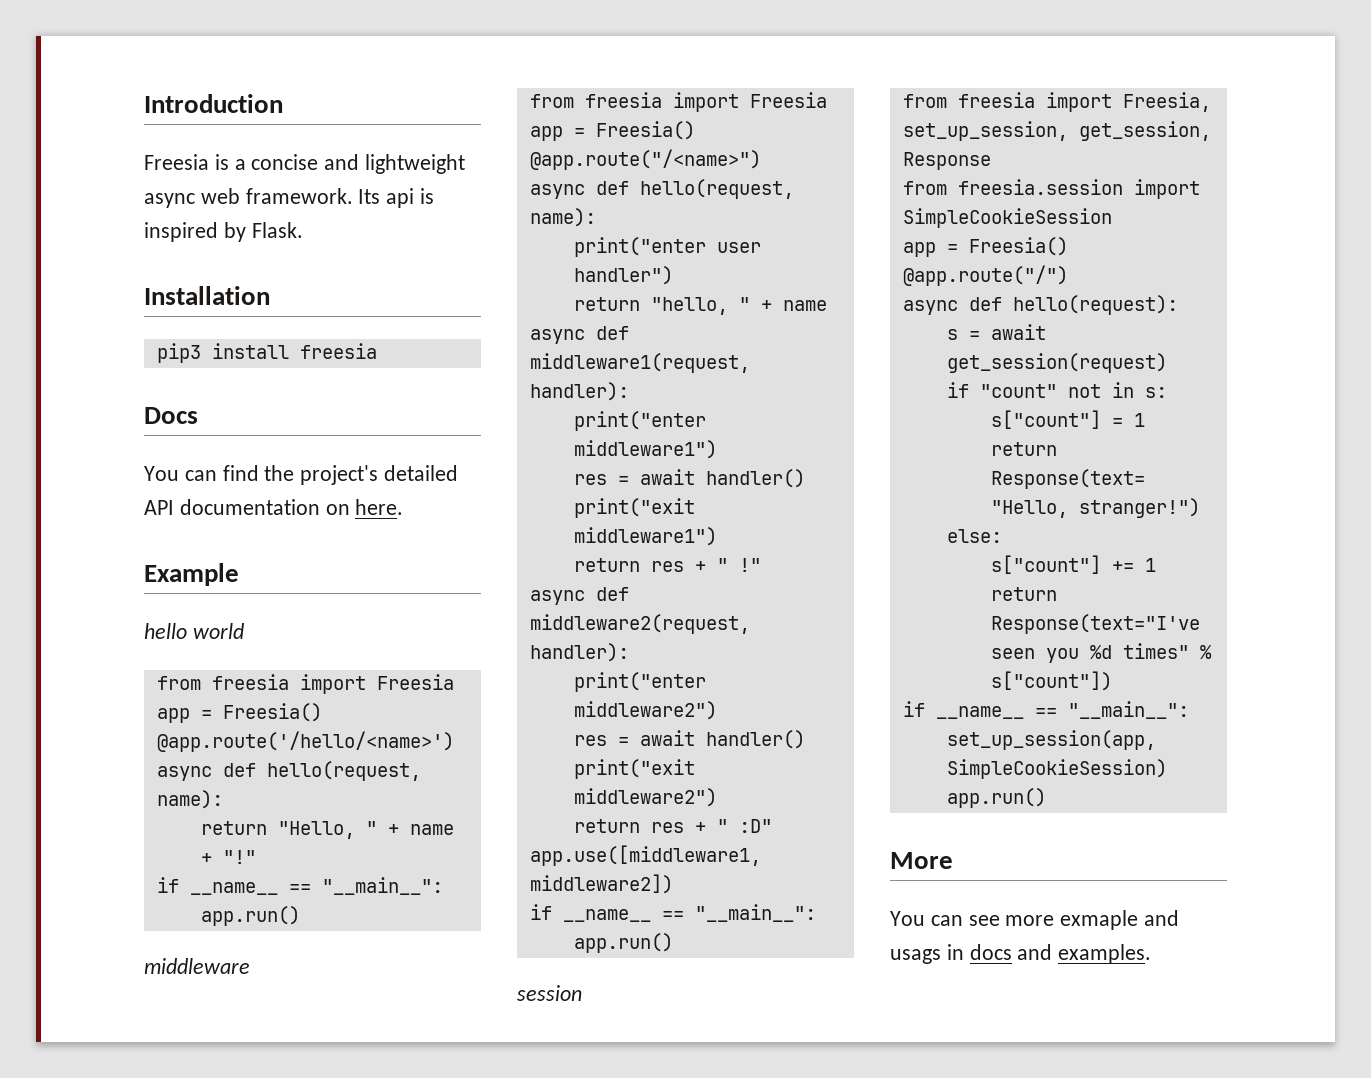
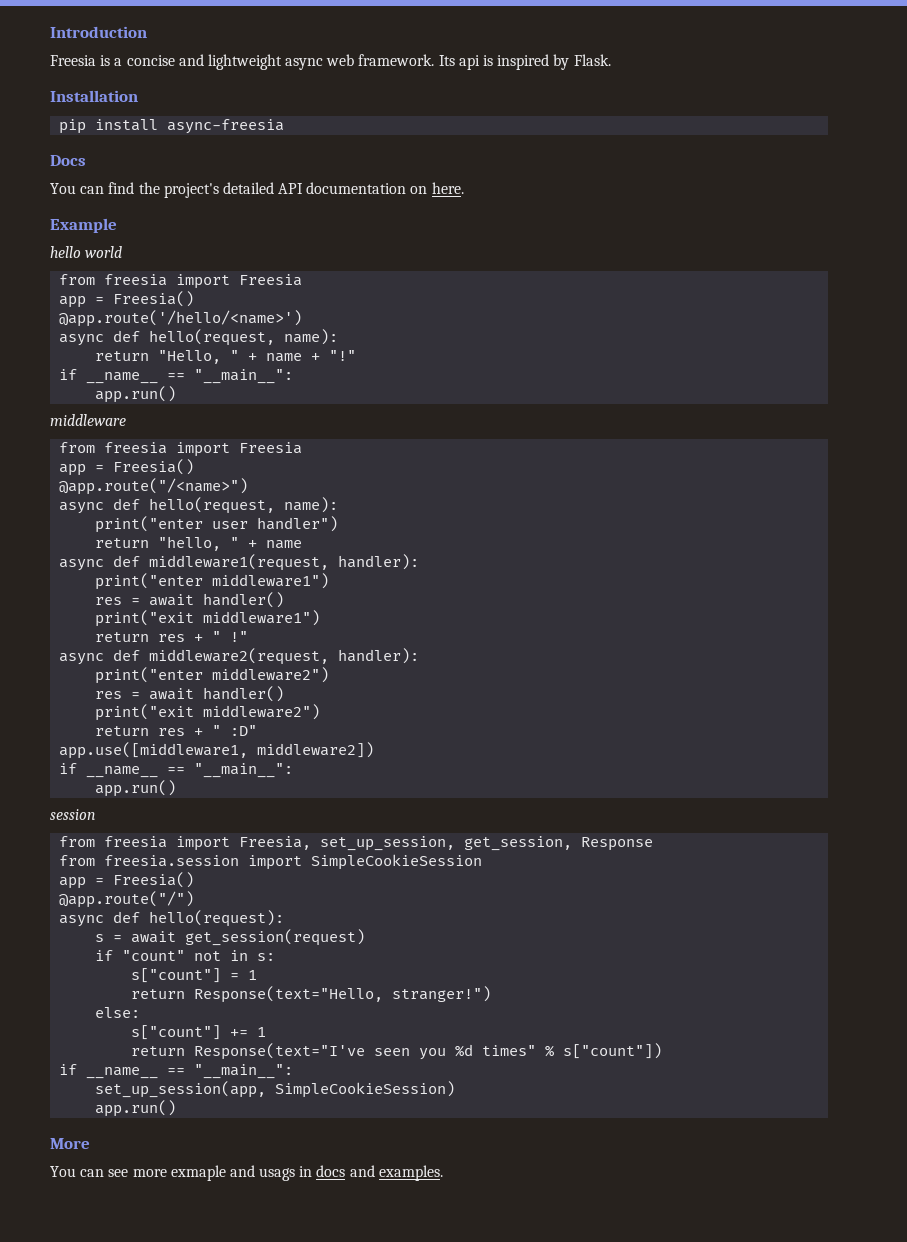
[156,343,377,363] pip3 install freesia -> [59,119,285,134] pip install async-freesia

